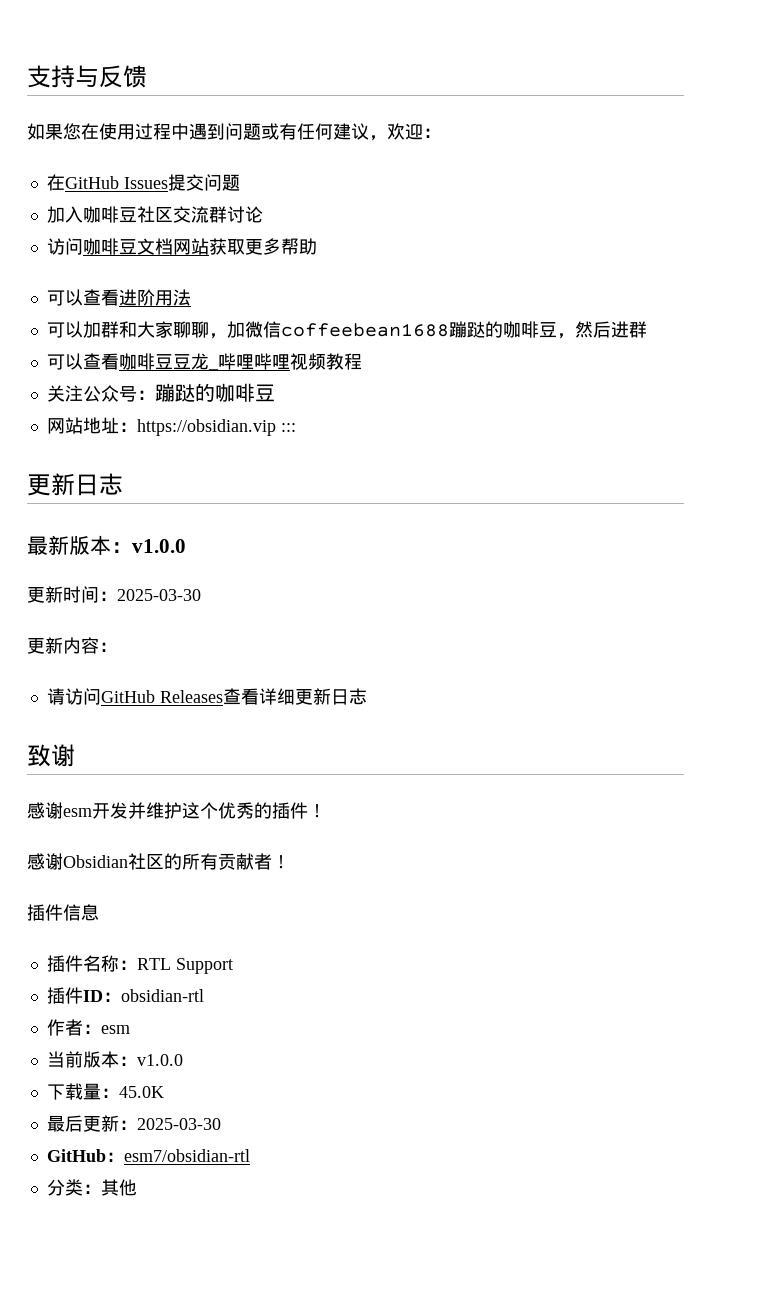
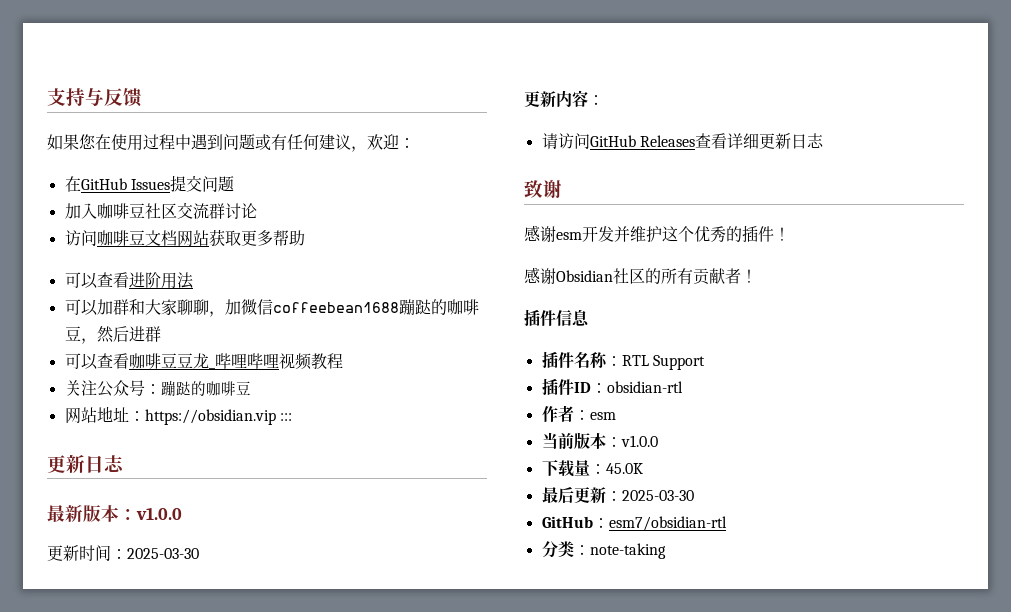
[100,1179,137,1196] 其他 -> [589,543,666,559] note-taking

